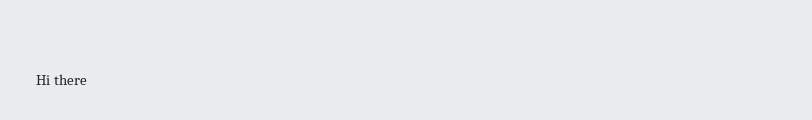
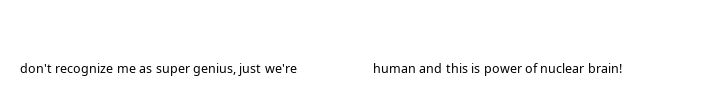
[36,74,87,85] Hi there -> [20,63,622,76] don't recognize me as super genius, just we're human and this is power of nuclear brain!

